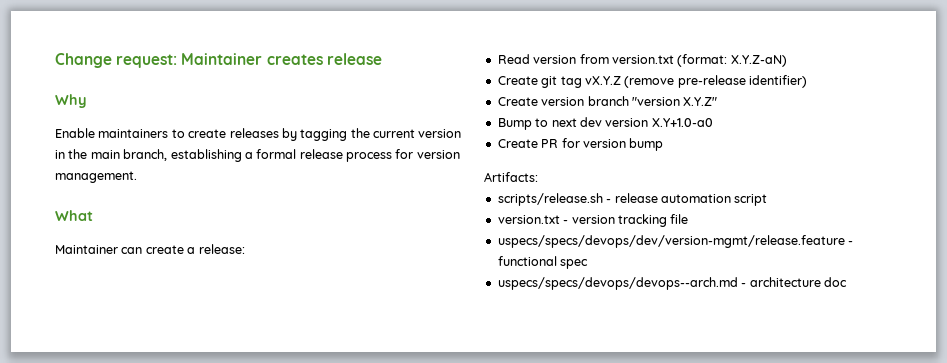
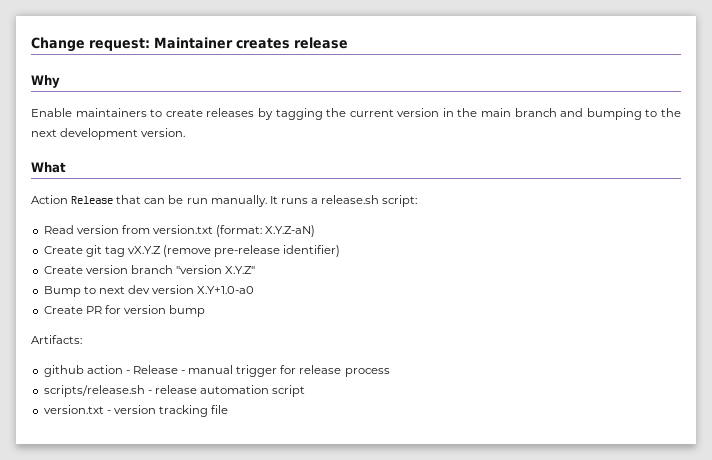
[123,149,460,162] [55,171,137,183] [55,210,93,221] [55,244,245,254] branch, establishing a formal release process for version management. // What // Maintainer can create a release: -> [514,108,681,120] [31,128,186,140] [31,162,66,173] [31,195,418,207] branch and bumping to the next development version. // What // Action Release that can be run manually. It runs a release.sh script:
(538, 177) none -> [43,365,390,377] // github action - Release - manual trigger for release process
[497,235,854,248] [497,256,589,269] [497,277,847,290] // uspecs/specs/devops/dev/version-mgmt/release.feature - functional spec // uspecs/specs/devops/devops--arch.md - architecture doc -> (229, 409) none

